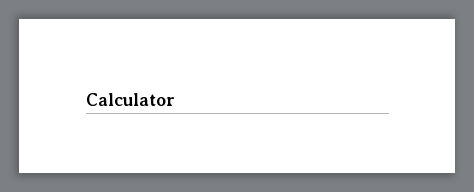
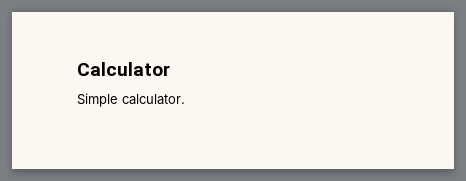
(175, 99) none -> [77,93,185,107] // Simple calculator.

